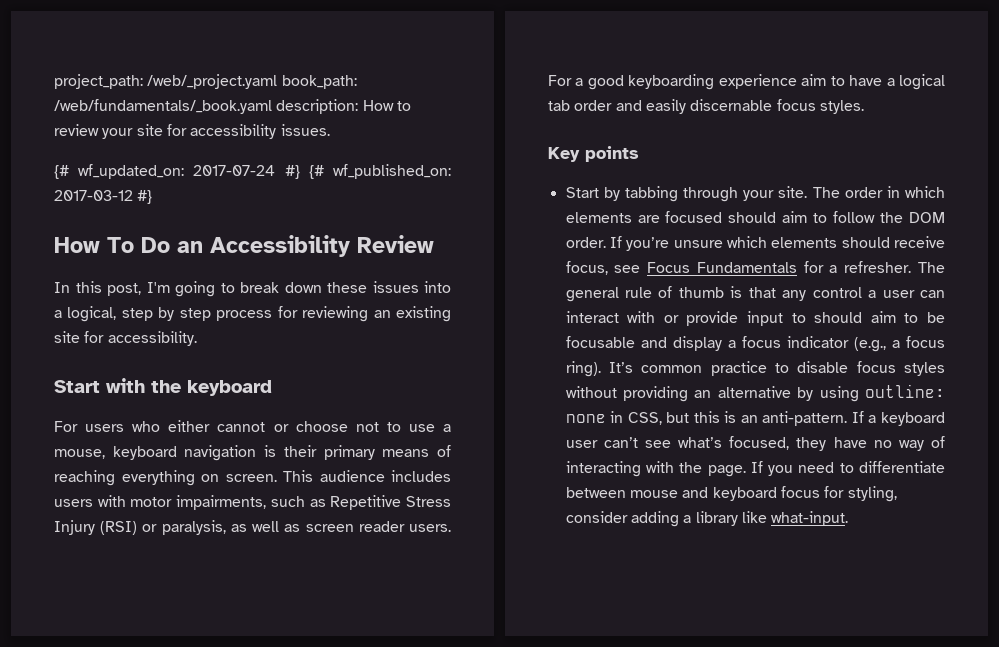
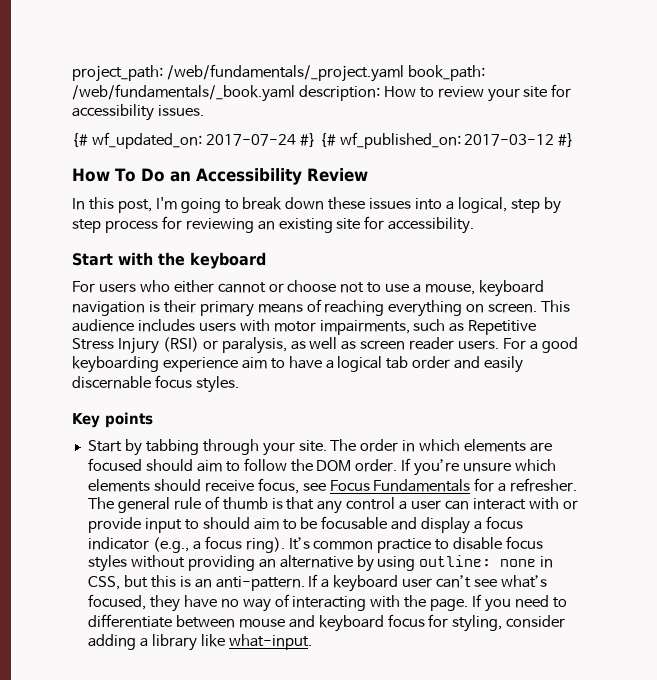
[147,74,278,89] /web/_project.yaml -> [166,64,404,82] /web/fundamentals/_project.yaml

